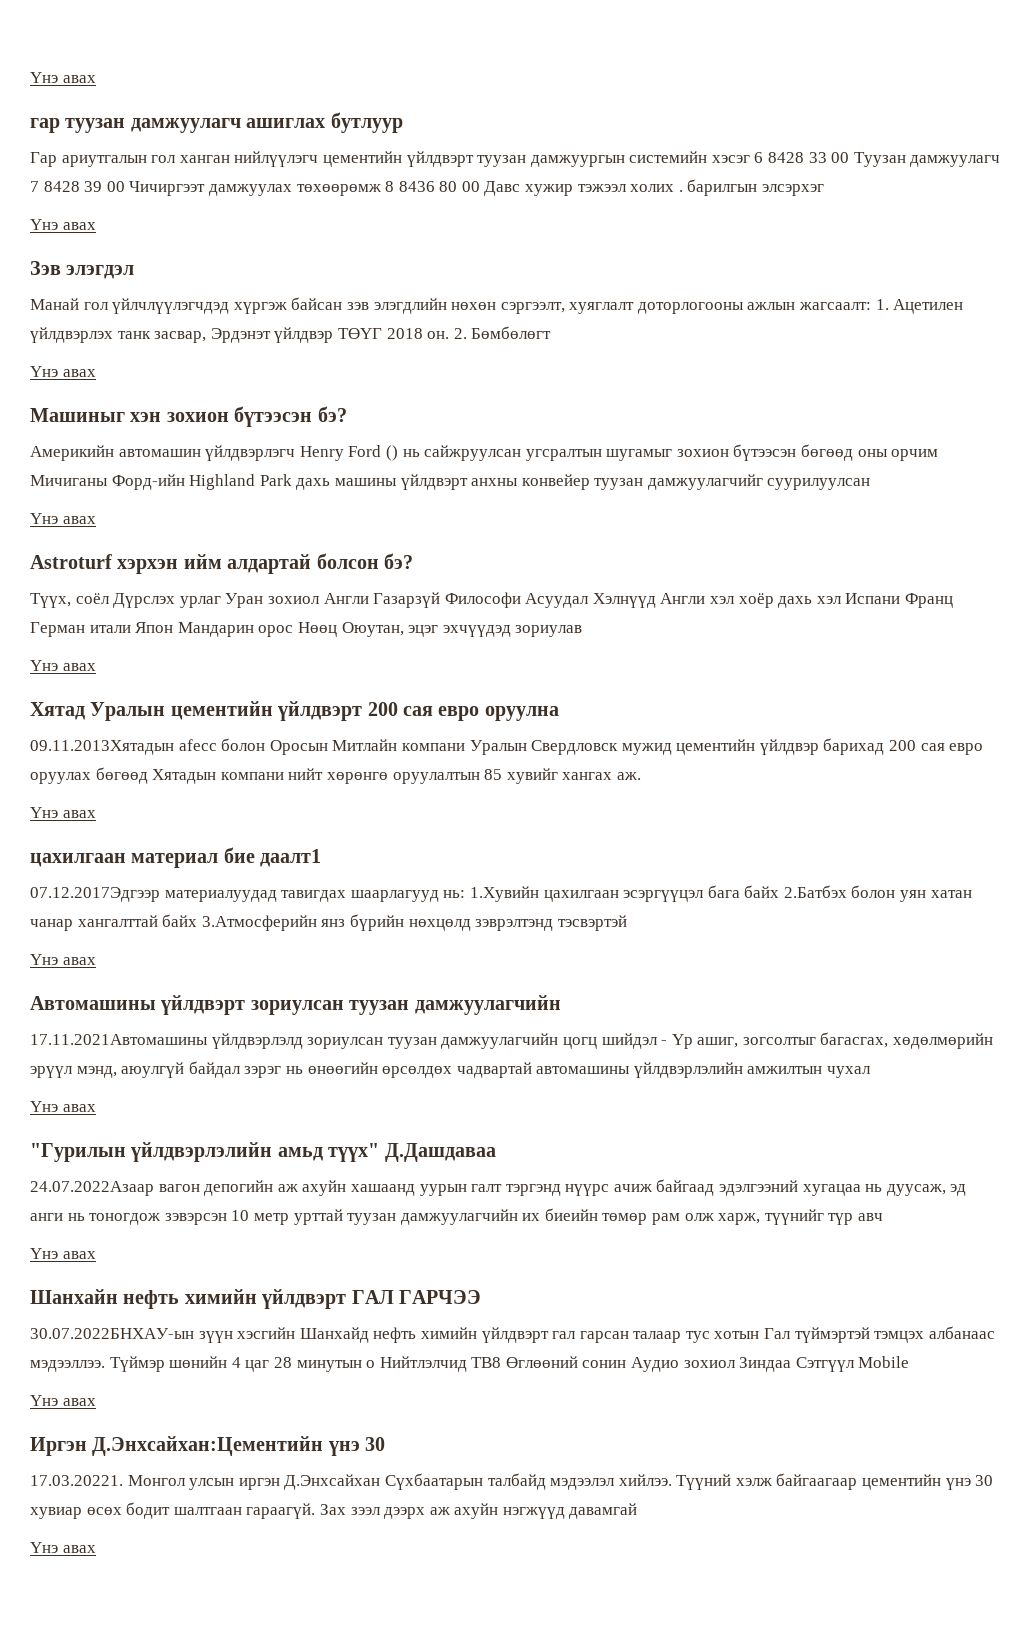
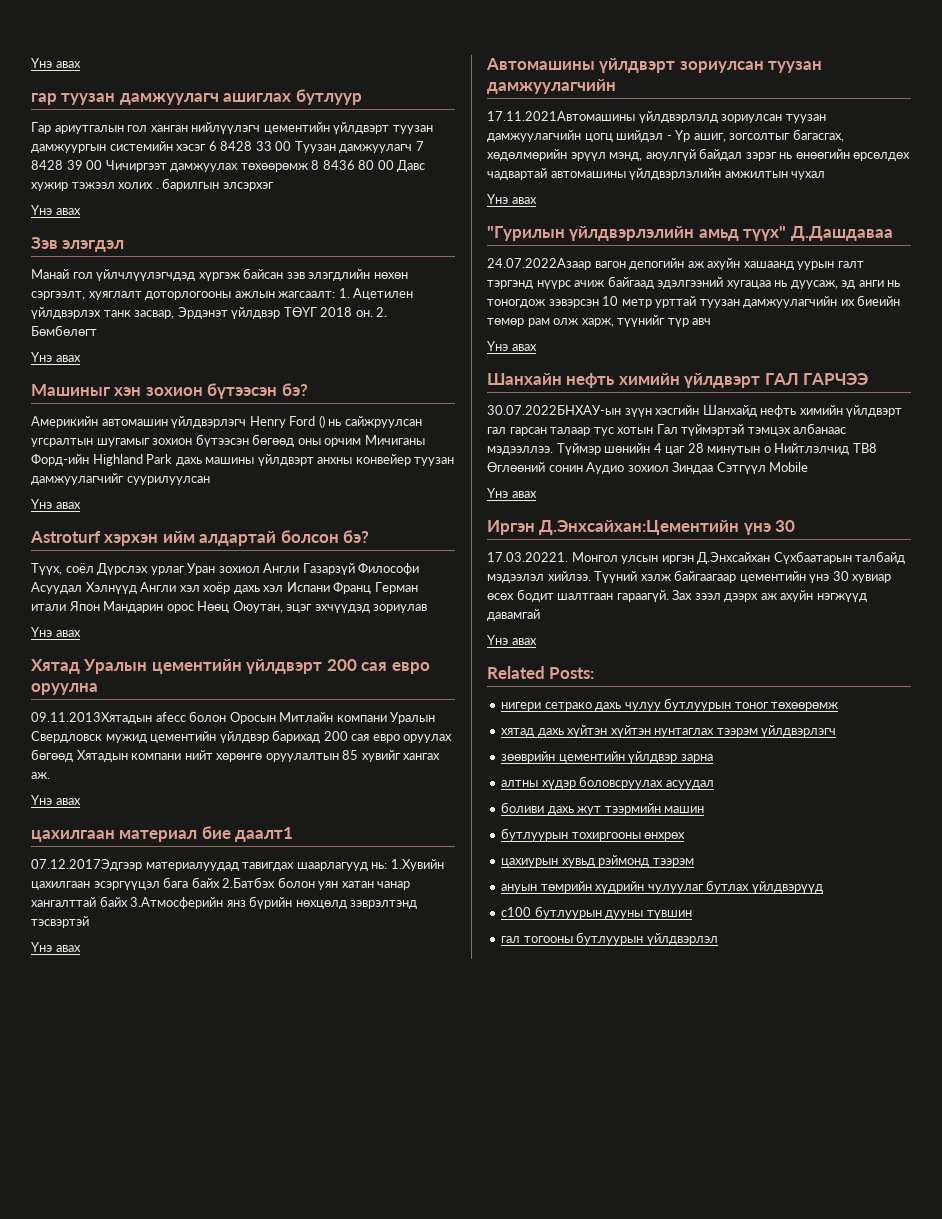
(96, 1549) none -> [487,666,595,679] [501,698,840,711] [501,725,837,737] [501,751,713,763] [501,776,714,789] [501,802,705,815] [501,828,686,841] [501,855,694,867] [501,880,823,893] [501,906,692,919] [501,932,718,945] // Related Posts: // нигери сетрако дахь чулуу бутлуурын тоног төхөөрөмж // хятад дахь хүйтэн хүйтэн нунтаглах тээрэм үйлдвэрлэгч // зөөврийн цементийн үйлдвэр зарна // алтны хүдэр боловсруулах асуудал // боливи дахь жут тээрмийн машин // бутлуурын тохиргооны өнхрөх // цахиурын хувьд рэймонд тээрэм // ануын төмрийн хүдрийн чулуулаг бутлах үйлдвэрүүд // c100 бутлуурын дууны түвшин // гал тогооны бутлуурын үйлдвэрлэл

